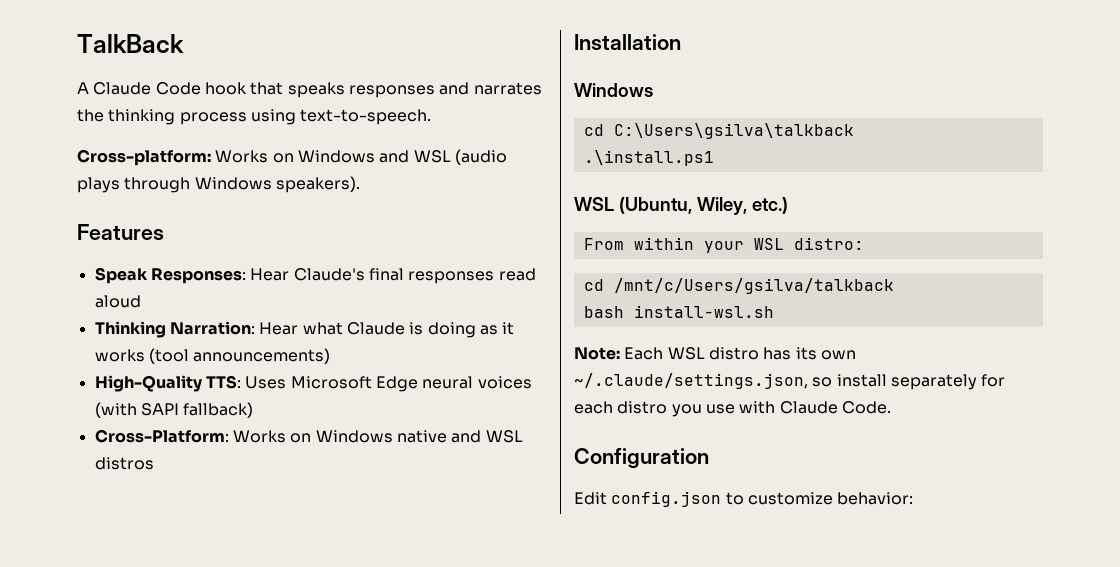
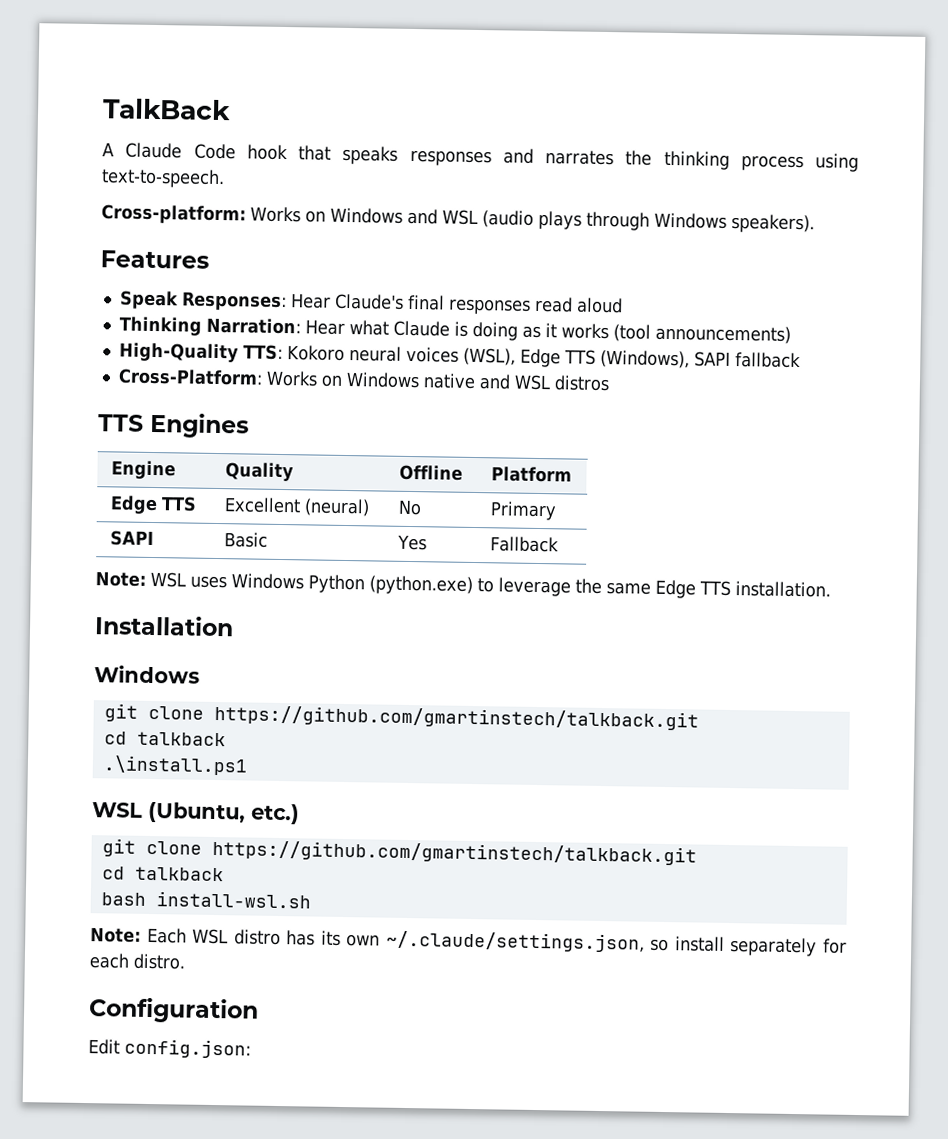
[245,376,532,392] [94,402,254,418] Uses Microsoft Edge neural voices (with SAPI fallback) -> [286,345,801,369] Kokoro neural voices (WSL), Edge TTS (Windows), SAPI fallback
(154, 463) none -> [98,412,249,439] [110,460,176,480] [224,462,294,482] [398,464,463,481] [490,466,572,483] [109,495,197,515] [223,497,370,517] [397,499,422,516] [489,501,557,521] [109,530,154,547] [223,532,268,548] [396,534,427,551] [489,536,559,553] [95,571,831,599] // TTS Engines // Engine | Quality | Offline | Platform // Edge TTS | Excellent (neural) | No | Primary // SAPI | Basic | Yes | Fallback // Note: WSL uses Windows Python (python.exe) to leverage the same Edge TTS installation.
[583,123,854,139] // cd C:\Users\gsilva\talkback -> [103,703,699,731] [103,731,226,747] // git clone https://github.com/gmartinstech/talkback.git // cd talkback
[696,197,747,215] Wiley, -> (246, 812) none
[583,237,864,253] [583,278,894,294] From within your WSL distro: // cd /mnt/c/Users/gsilva/talkback -> [101,838,697,866] [101,866,224,882] git clone https://github.com/gmartinstech/talkback.git // cd talkback
[617,401,891,417] [574,448,709,469] [574,491,914,507] distro you use with Claude Code. // Configuration // Edit config.json to customize behavior: -> [133,953,185,970] [88,997,259,1024] [88,1038,251,1059] distro. // Configuration // Edit config.json:

